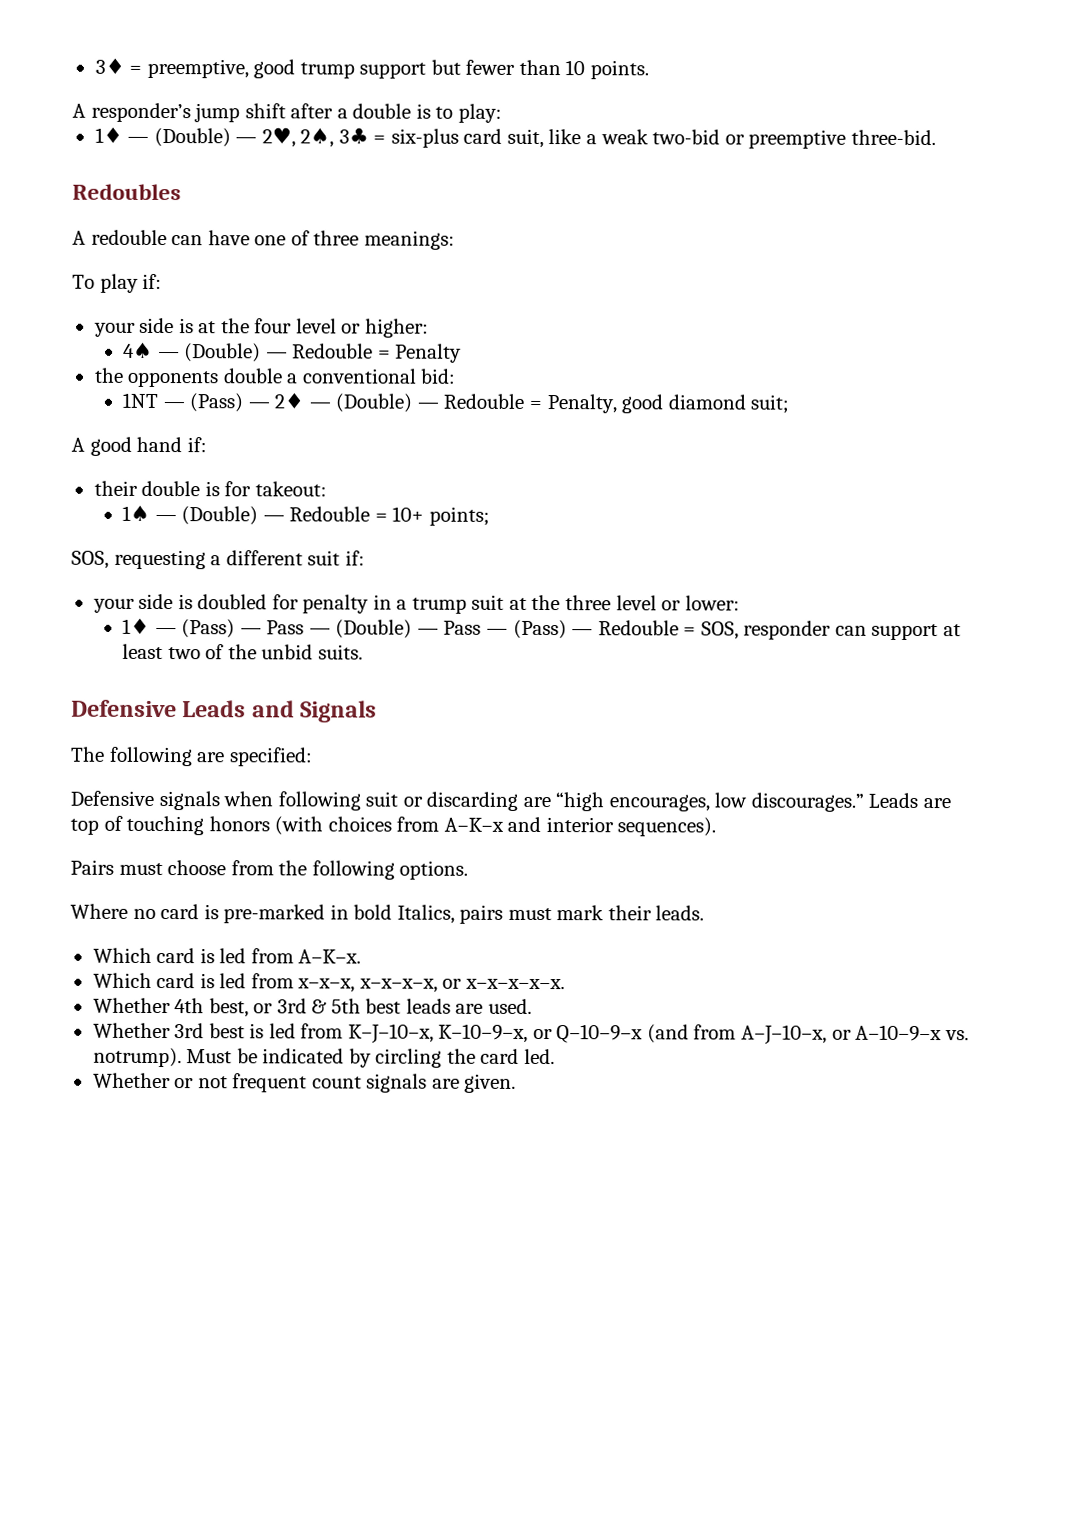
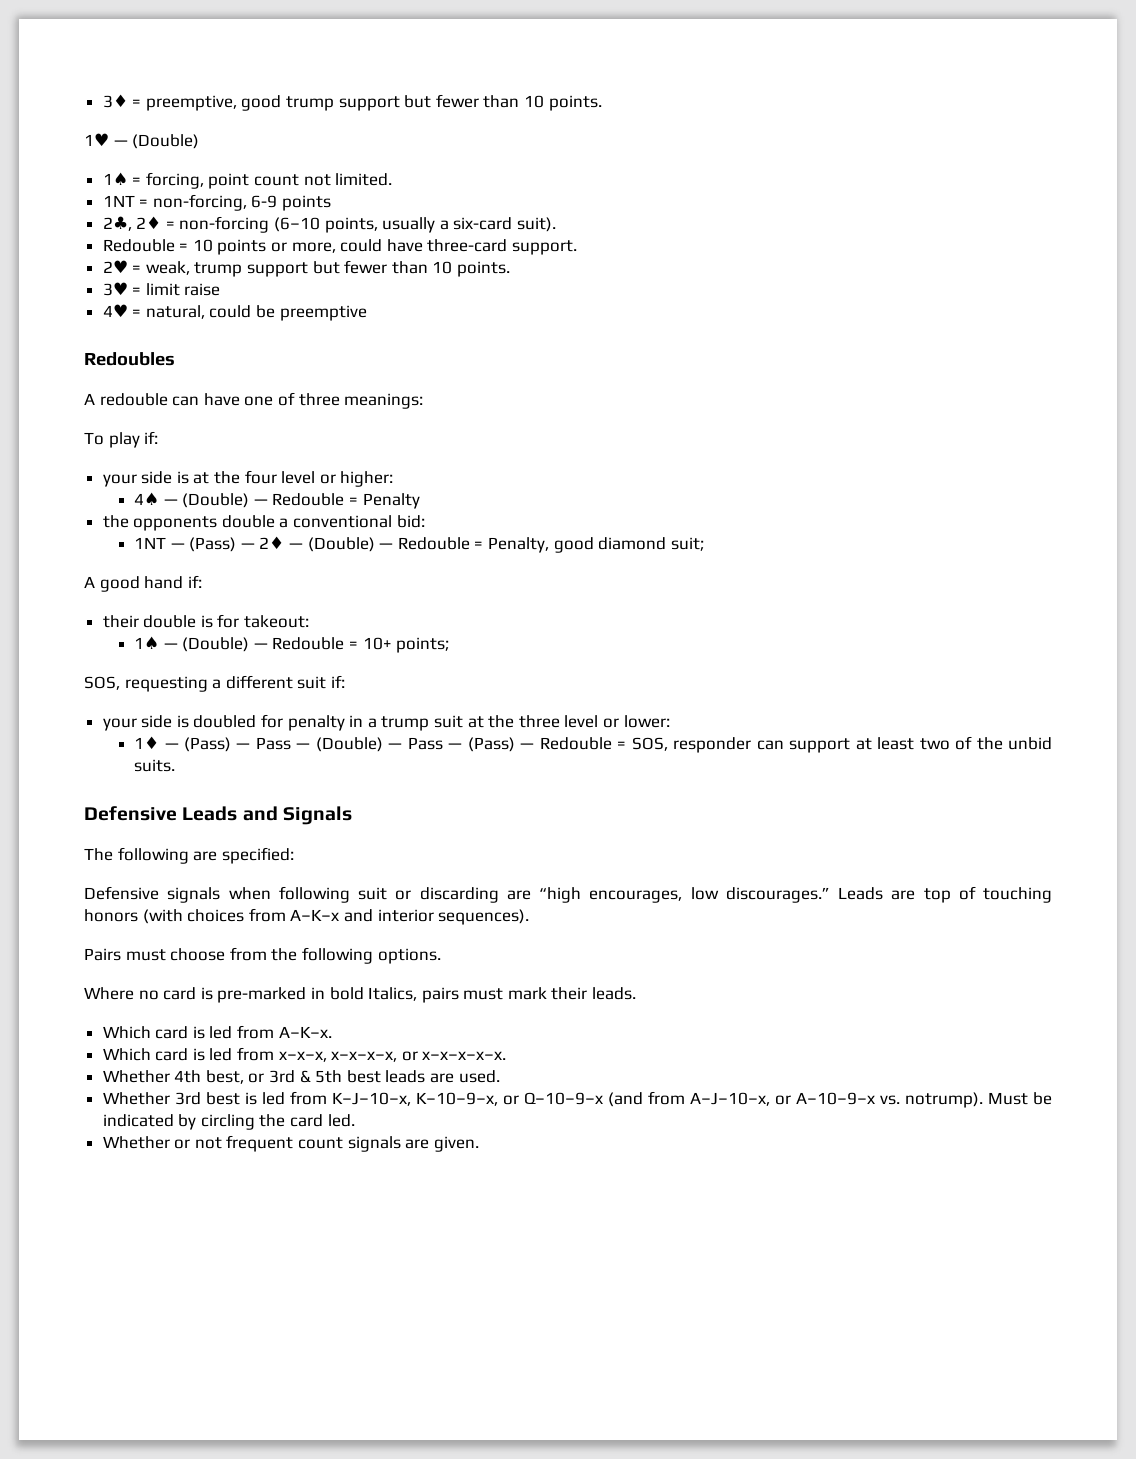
[72,102,502,123] [94,126,745,149] A responder’s jump shift after a double is to play: // 1♦ — (Double) — 2♥, 2♠, 3♣ = six-plus card suit, like a weak two-bid or -> [84,133,200,149] [102,172,393,189] [102,194,332,211] [102,216,557,233] [102,239,578,255] [102,260,511,277] [102,282,221,296] [102,304,276,319] 1♥ — (Double) // 1♠ = forcing, point count not limited. // 1NT = non-forcing, 6-9 points // 2♣, 2♦ = non-forcing (6–10 points, usually a six-card suit). // Redouble = 10 points or more, could have three-card support. // 2♥ = weak, trump support but fewer than 10 points. // 3♥ = limit raise // 4♥ = natural, could be
[850,129,936,146] three-bid. -> (367, 313) none

